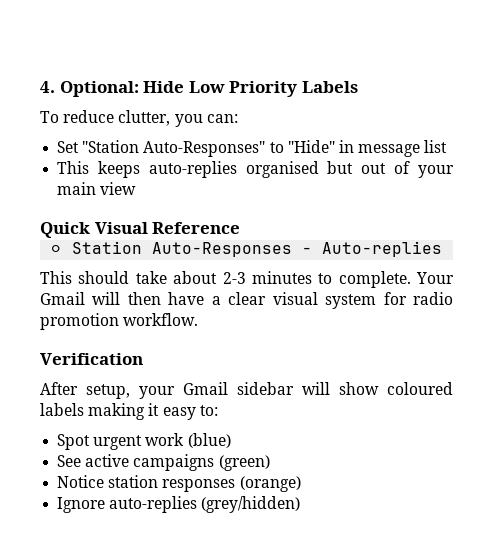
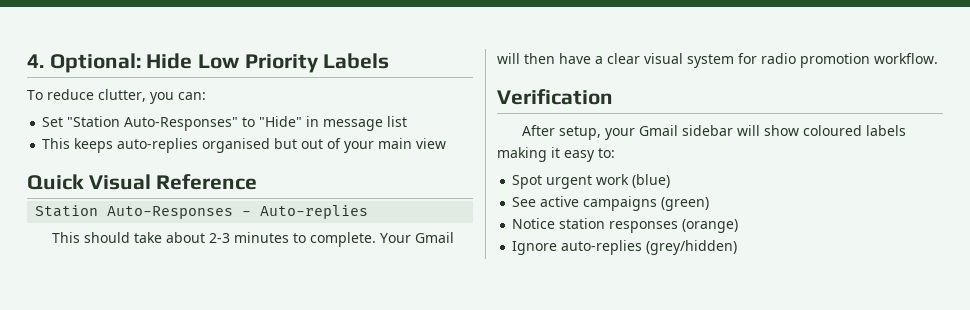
[49,245,63,254] ⚪ -> (258, 182) none

